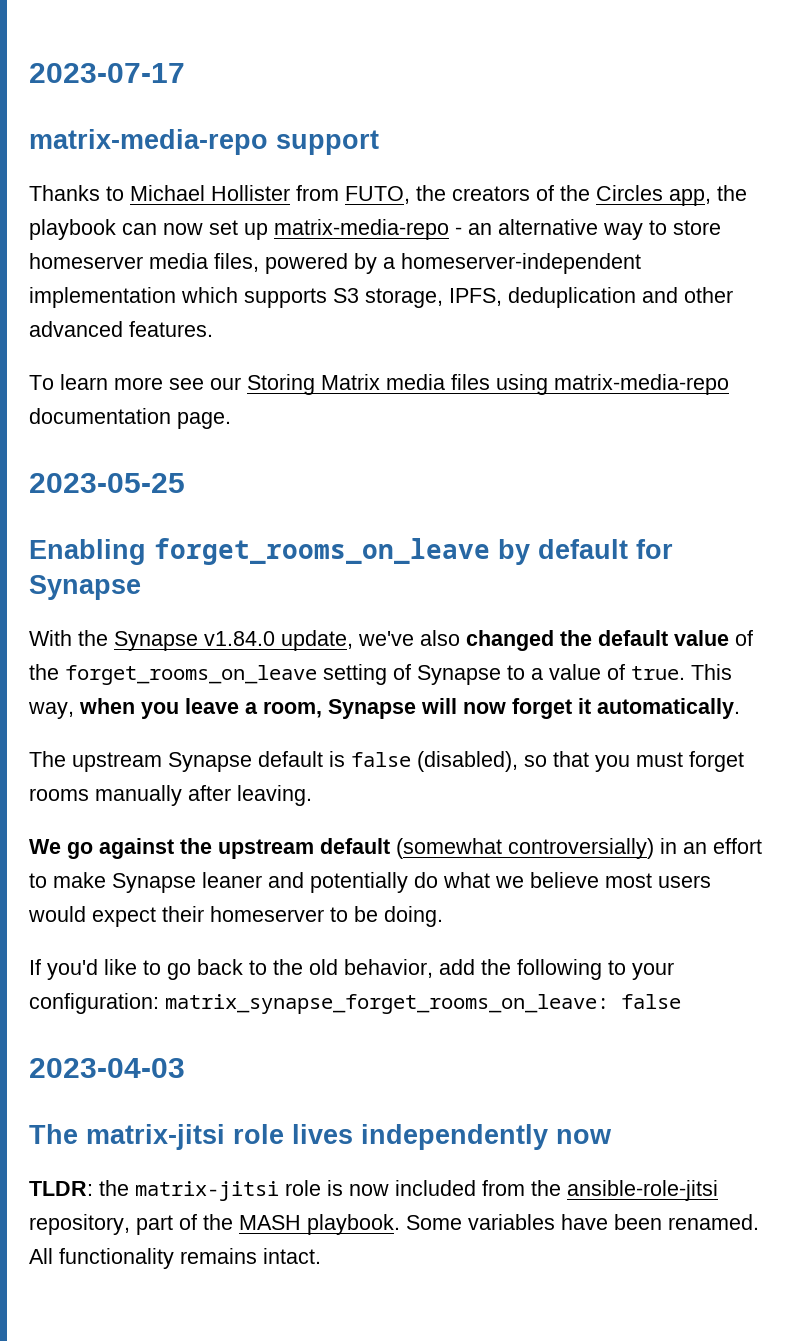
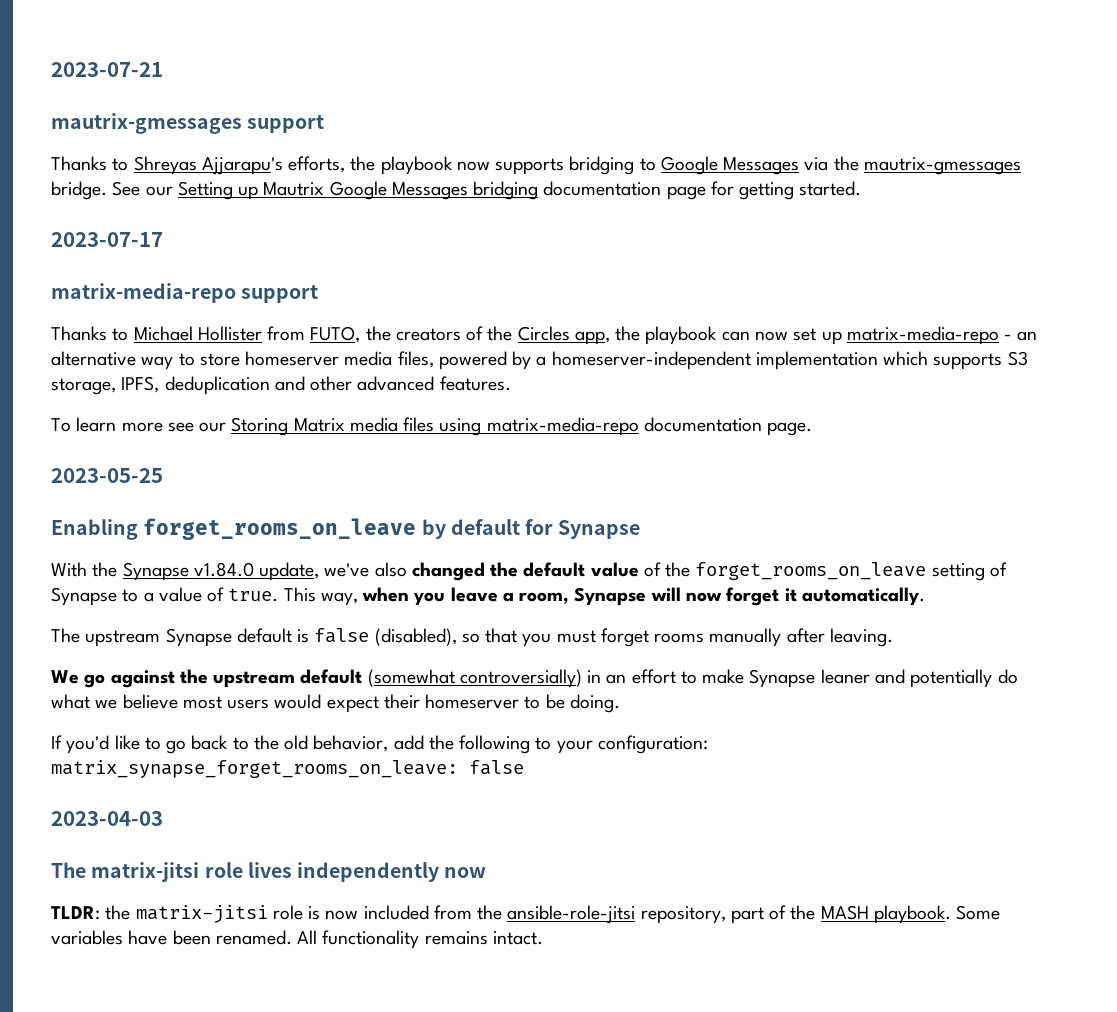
(29, 73) none -> [51,62,163,77] [51,113,325,134] [51,156,1021,175] [51,181,862,200] 2023-07-21 // mautrix-gmessages support // Thanks to Shreyas Ajjarapu's efforts, the playbook now supports bridging to Google Messages via the mautrix-gmessages bridge. See our Setting up Mautrix Google Messages bridging documentation page for getting started. //

